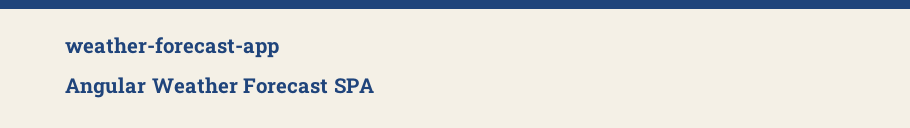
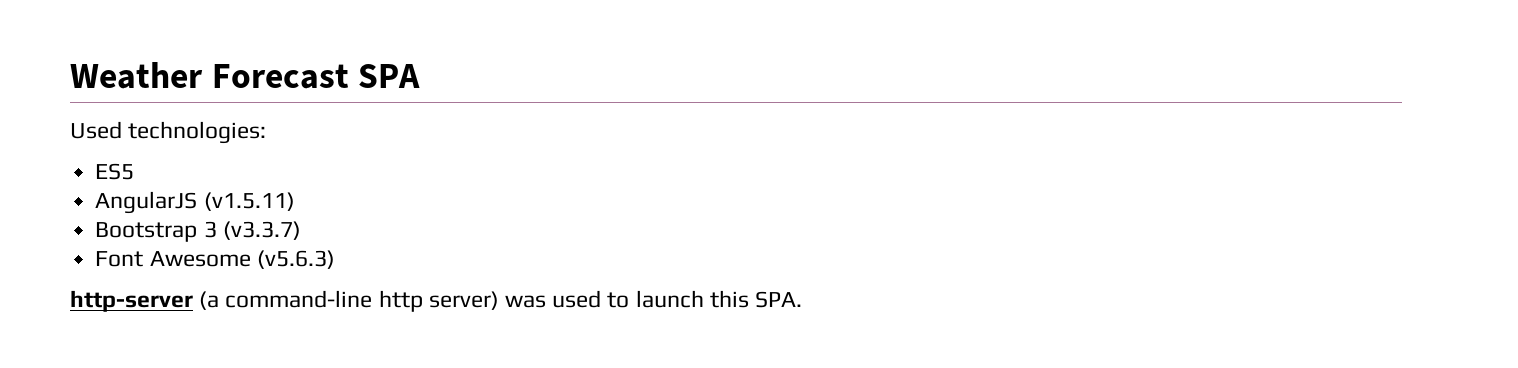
[65,37,279,58] [65,77,146,98] weather-forecast-app // Angular -> (70, 75) none
(374, 86) none -> [70,121,267,144] [95,163,135,180] [95,191,295,214] [95,221,301,242] [95,250,335,269] [70,290,803,312] // Used technologies: // ES5 // AngularJS (v1.5.11) // Bootstrap 3 (v3.3.7) // Font Awesome (v5.6.3) // http-server (a command-line http server) was used to launch this SPA.

